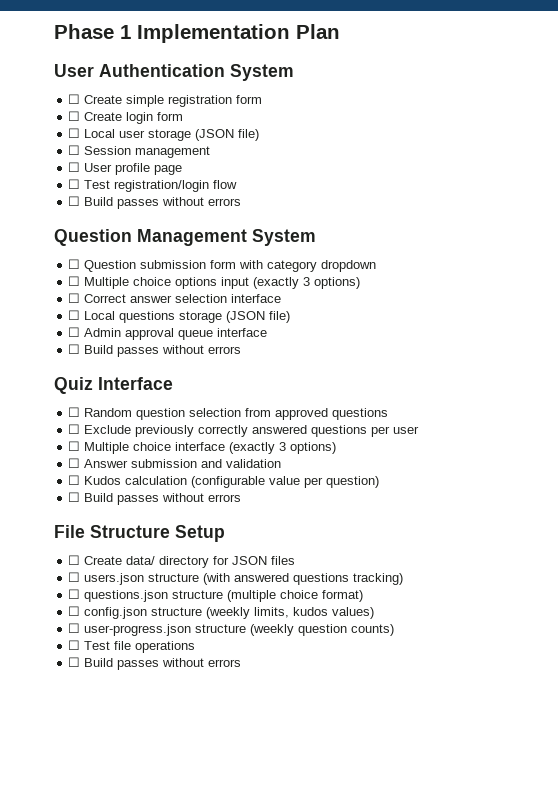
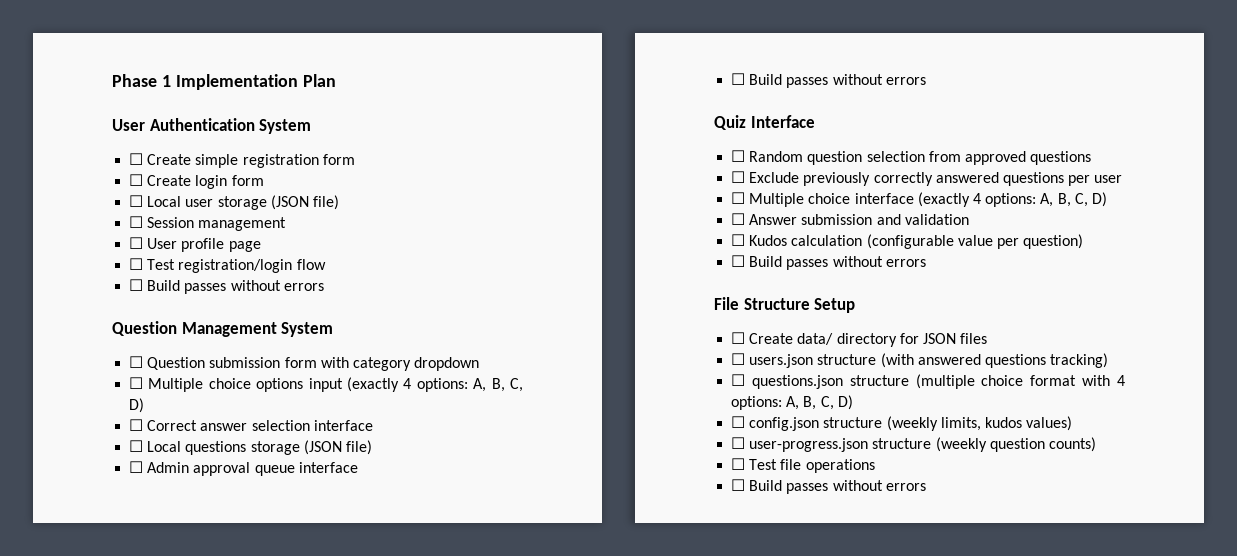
[303,277,361,289] 3 options) -> [403,378,523,392] [129,398,145,413] 4 options: A, B, C, D)
[279,442,337,454] 3 options) -> [972,192,1107,207] 4 options: A, B, C, D)
[322,590,364,602] format) -> [1030,375,1125,386] [731,395,853,410] format with 4 options: A, B, C, D)

